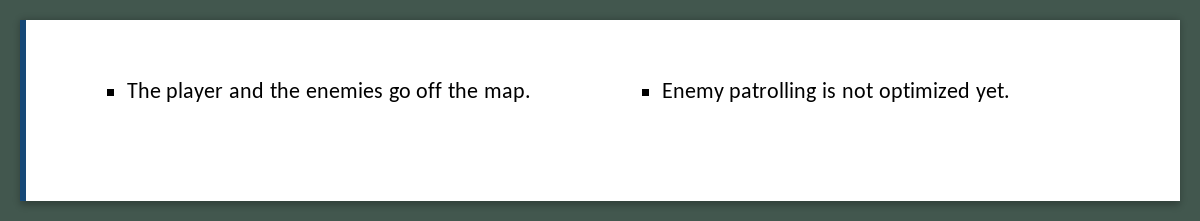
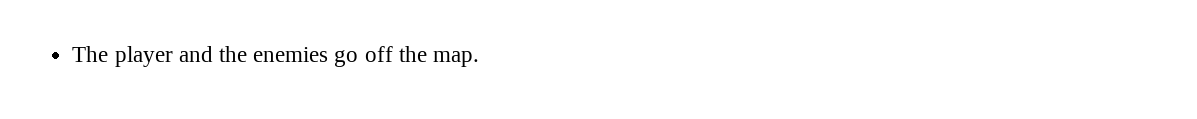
[661,82,1010,102] // Enemy patrolling is not optimized yet. -> (479, 59) none

